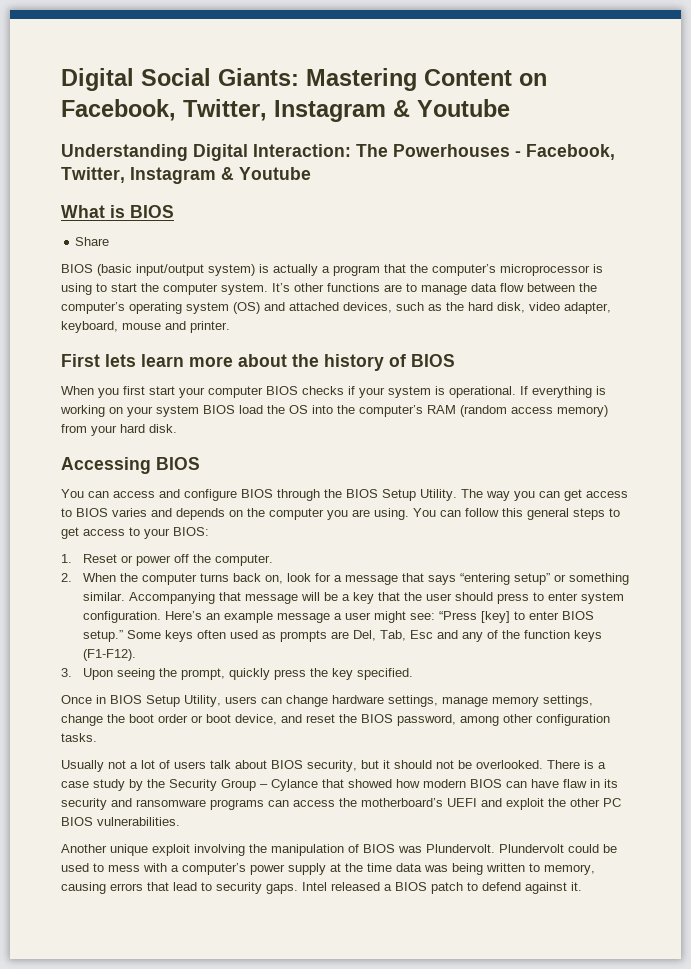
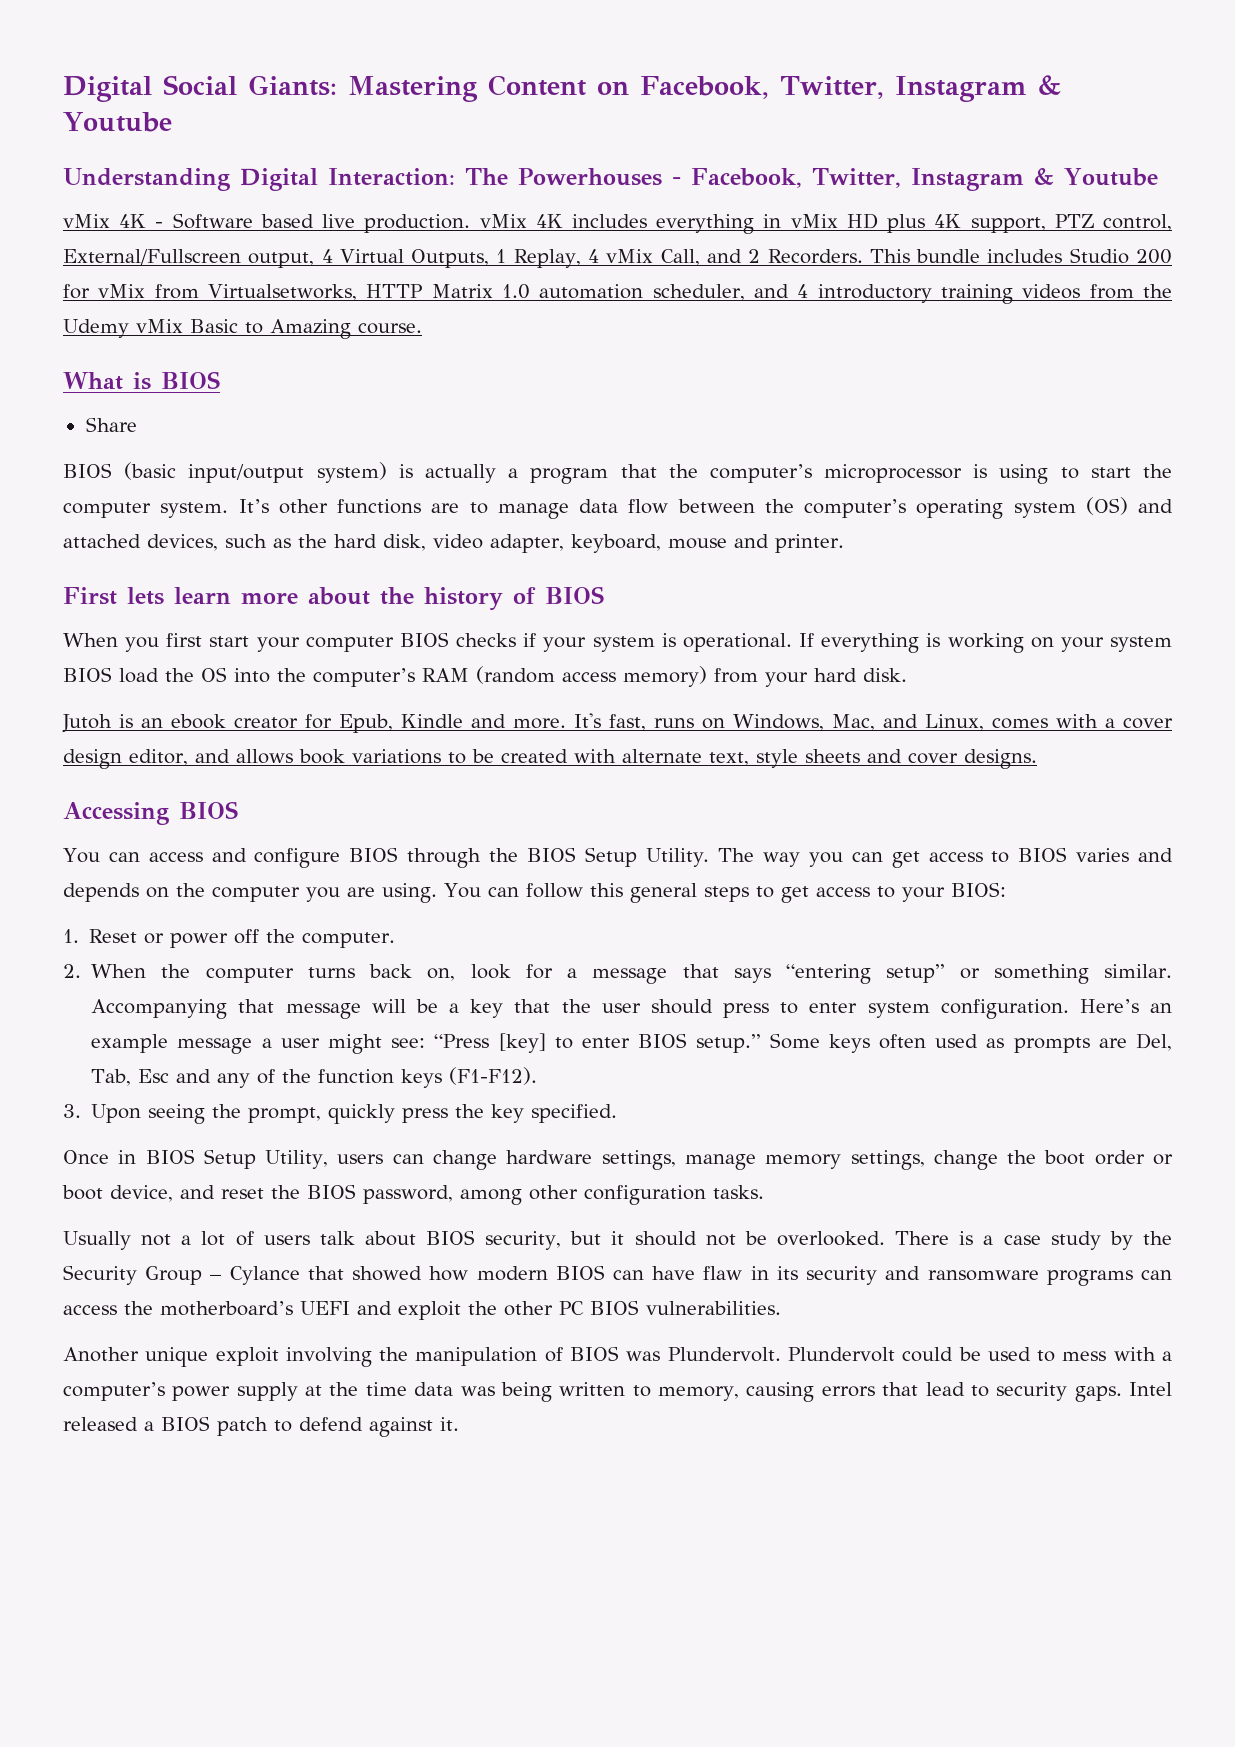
(311, 173) none -> [63,213,1172,234] [63,248,1172,268] [63,284,1172,304] [63,319,422,339] // vMix 4K - Software based live production. vMix 4K includes everything in vMix HD plus 4K support, PTZ control, External/Fullscreen output, 4 Virtual Outputs, 1 Replay, 4 vMix Call, and 2 Recorders. This bundle includes Studio 200 for vMix from Virtualsetworks, HTTP Matrix 1.0 automation scheduler, and 4 introductory training videos from the Udemy vMix Basic to Amazing course.
(177, 428) none -> [62,713,1173,733] [63,749,1037,769] // Jutoh is an ebook creator for Epub, Kindle and more. It's fast, runs on Windows, Mac, and Linux, comes with a cover design editor, and allows book variations to be created with alternate text, style sheets and cover designs.

